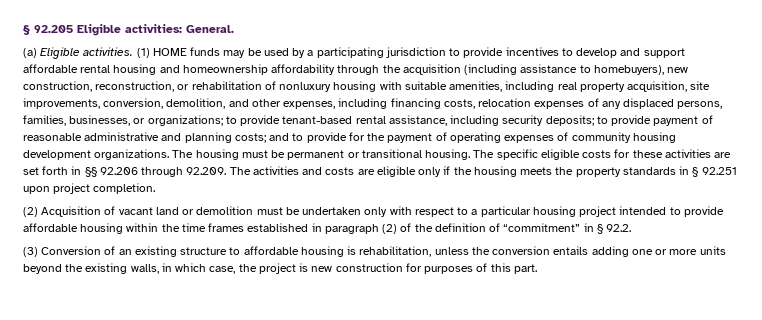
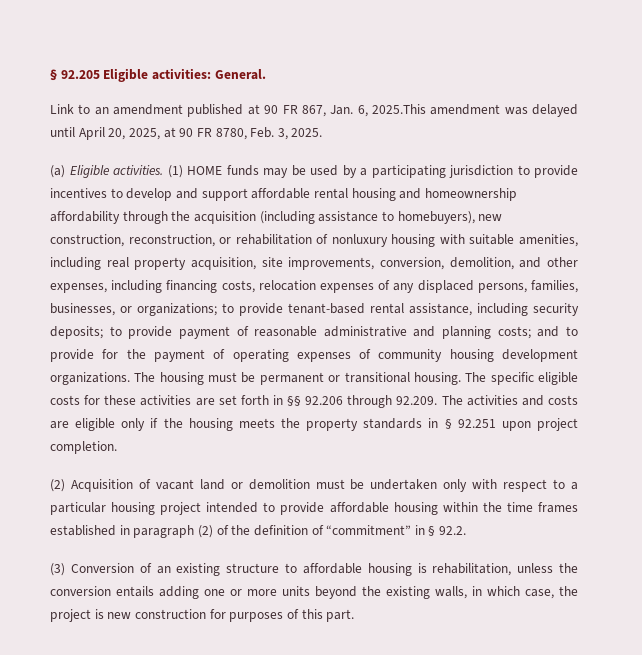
(234, 29) none -> [50,104,578,117] [50,127,323,140] // Link to an amendment published at 90 FR 867, Jan. 6, 2025.This amendment was delayed until April 20, 2025, at 90 FR 8780, Feb. 3, 2025.

